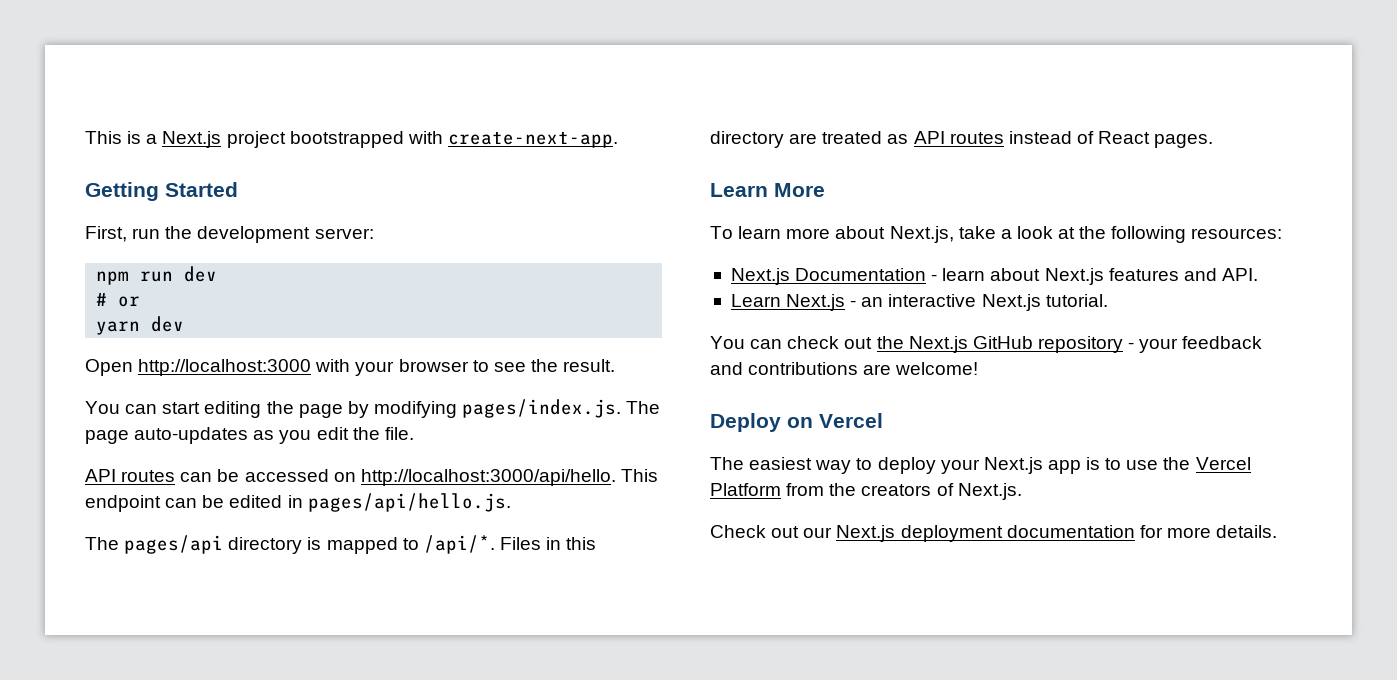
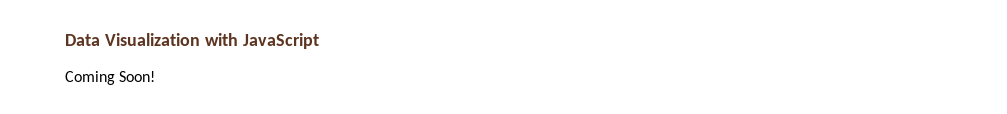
[85,131,618,148] [85,182,238,201] [85,226,374,243] [96,266,218,285] [96,293,141,307] [96,316,185,335] [85,359,616,376] [85,399,661,418] [85,427,414,444] [85,469,658,486] [85,493,511,512] [85,535,597,554] [710,131,1214,148] [710,183,825,197] [710,226,1283,243] [730,268,1258,285] [730,294,1108,311] [710,336,1263,353] [710,362,979,375] [710,413,883,432] [710,457,1251,474] [710,483,1022,500] [710,525,1278,542] This is a Next.js project bootstrapped with create-next-app. // Getting Started // First, run the development server: // npm run dev // # or // yarn dev // Open http://localhost:3000 with your browser to see the result. // You can start editing the page by modifying pages/index.js. The page auto-updates as you edit the file. // API routes can be accessed on http://localhost:3000/api/hello. This endpoint can be edited in pages/api/hello.js. // The pages/api directory is mapped to /api/*. Files in this directory are treated as API routes instead of React pages. // Learn More // To learn more about Next.js, take a look at the following resources: // Next.js Documentation - learn about Next.js features and API. // Learn Next.js - an interactive Next.js tutorial. // You can check out the Next.js GitHub repository - your feedback and contributions are welcome! // Deploy on Vercel // The easiest way to deploy your Next.js app is to use the Vercel Platform from the creators of Next.js. // Check out our Next.js deployment documentation for more details. -> [65,33,319,49] [65,71,156,85] Data Visualization with JavaScript // Coming Soon!

